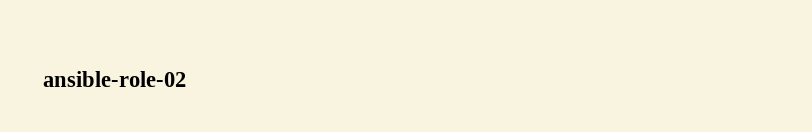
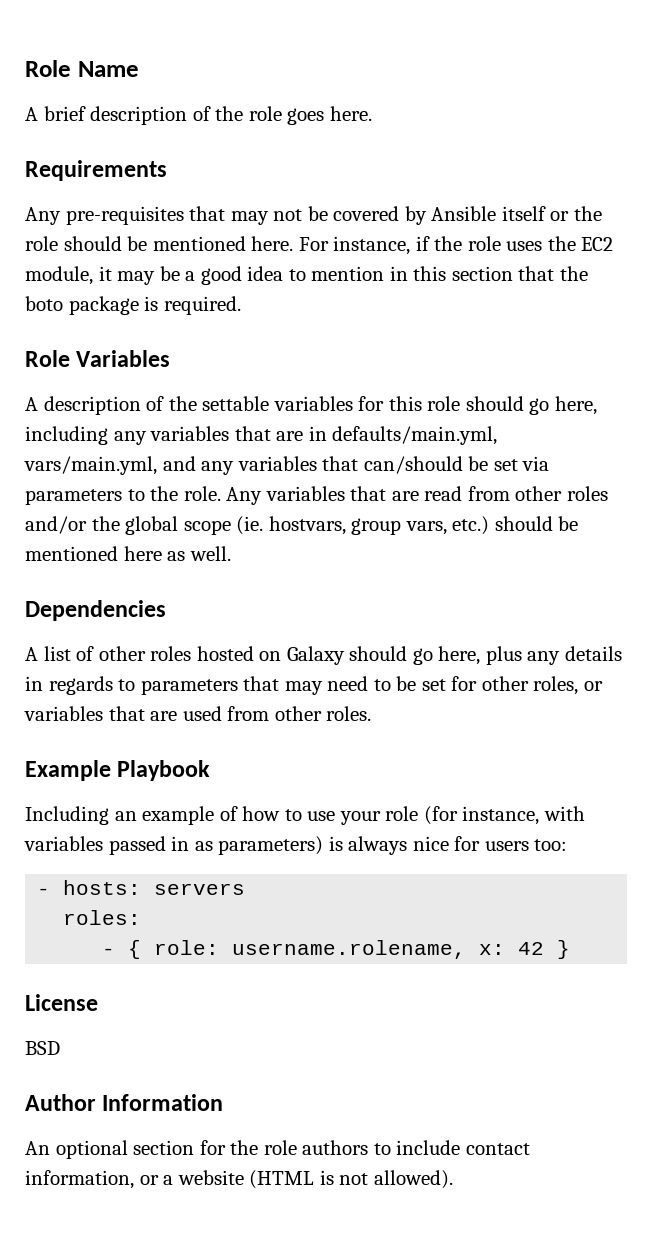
[43,71,186,87] ansible-role-02 -> [25,60,139,77] [25,106,372,125] [25,160,167,181] [25,206,602,225] [25,236,614,255] [25,266,588,285] [25,296,241,315] [25,350,171,367] [25,396,597,415] [25,426,498,445] [24,456,550,475] [25,486,608,505] [25,516,579,535] [25,546,231,561] [25,600,166,621] [25,646,622,665] [25,676,603,695] [24,706,372,721] [25,760,211,781] [25,806,585,825] [24,836,568,855] [37,880,246,895] [63,910,142,925] [102,940,571,959] [25,994,98,1011] [25,1041,60,1055] [25,1094,224,1111] [25,1140,530,1159] [25,1170,453,1189] Role Name // A brief description of the role goes here. // Requirements // Any pre-requisites that may not be covered by Ansible itself or the role should be mentioned here. For instance, if the role uses the EC2 module, it may be a good idea to mention in this section that the boto package is required. // Role Variables // A description of the settable variables for this role should go here, including any variables that are in defaults/main.yml, vars/main.yml, and any variables that can/should be set via parameters to the role. Any variables that are read from other roles and/or the global scope (ie. hostvars, group vars, etc.) should be mentioned here as well. // Dependencies // A list of other roles hosted on Galaxy should go here, plus any details in regards to parameters that may need to be set for other roles, or variables that are used from other roles. // Example Playbook // Including an example of how to use your role (for instance, with variables passed in as parameters) is always nice for users too: // - hosts: servers // roles: // - { role: username.rolename, x: 42 } // License // BSD // Author Information // An optional section for the role authors to include contact information, or a website (HTML is not allowed).

